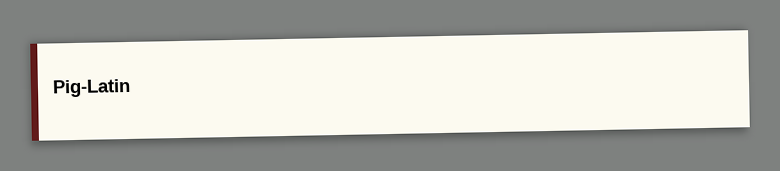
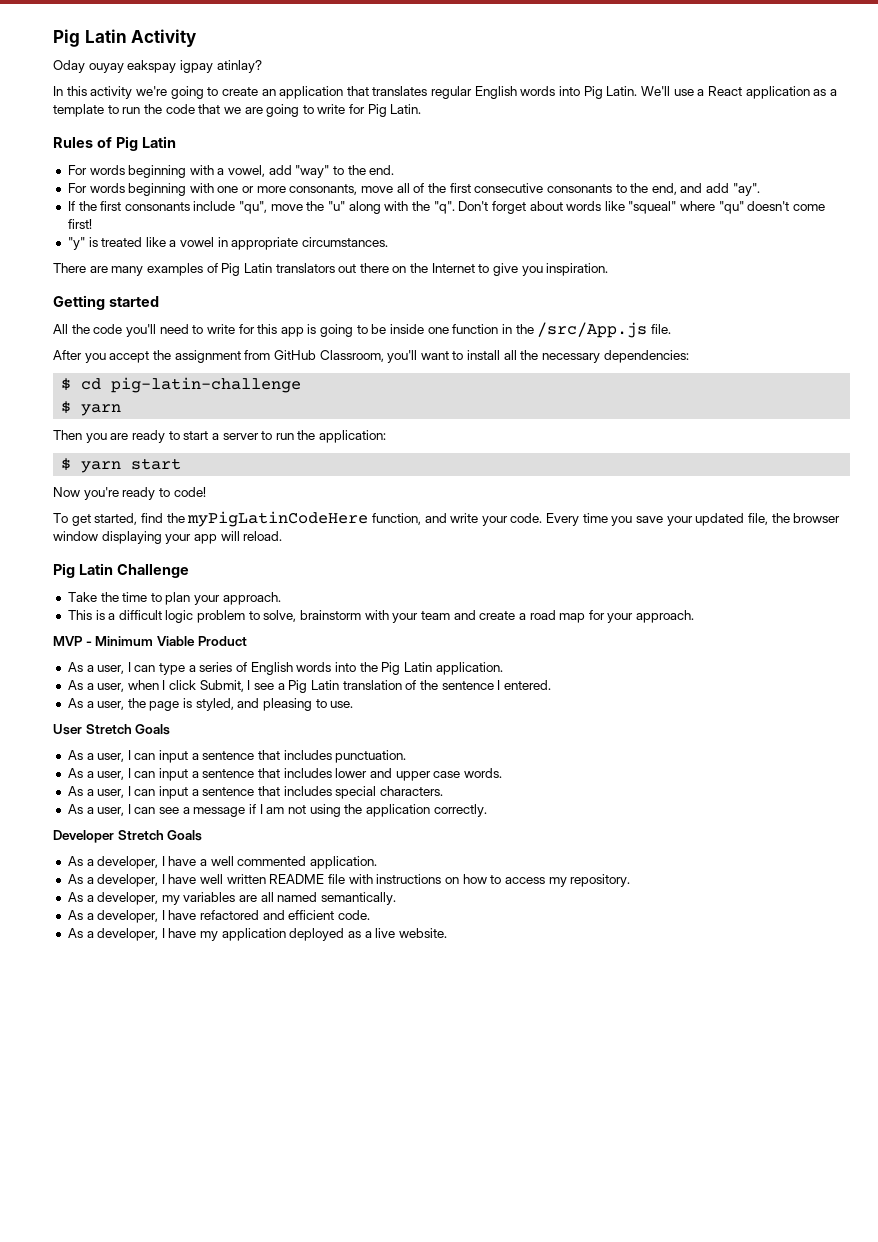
[52,78,131,98] Pig-Latin -> [53,29,197,47] [53,60,262,73] [53,86,837,99] [53,104,422,117] [53,136,176,151] [67,165,395,178] [67,183,760,196] [67,201,826,214] [67,219,92,229] [67,237,389,250] [53,263,609,276] [53,295,159,310] [53,322,671,338] [53,350,689,363] [61,377,302,393] [61,401,122,416] [53,430,387,443] [61,458,182,473] [53,487,206,500] [53,511,841,527] [53,531,283,544] [53,563,189,578] [67,592,281,605] [67,610,695,623] [53,636,247,646] [67,662,503,675] [67,680,551,693] [67,698,354,711] [53,724,171,735] [67,750,407,763] [67,768,502,781] [67,786,443,799] [67,804,487,817] [53,830,203,843] [67,856,378,869] [67,874,631,887] [67,892,397,905] [67,910,371,923] [67,928,447,941] Pig Latin Activity // Oday ouyay eakspay igpay atinlay? // In this activity we're going to create an application that translates regular English words into Pig Latin. We'll use a React application as a template to run the code that we are going to write for Pig Latin. // Rules of Pig Latin // For words beginning with a vowel, add "way" to the end. // For words beginning with one or more consonants, move all of the first consecutive consonants to the end, and add "ay". // If the first consonants include "qu", move the "u" along with the "q". Don't forget about words like "squeal" where "qu" doesn't come first! // "y" is treated like a vowel in appropriate circumstances. // There are many examples of Pig Latin translators out there on the Internet to give you inspiration. // Getting started // All the code you'll need to write for this app is going to be inside one function in the /src/App.js file. // After you accept the assignment from GitHub Classroom, you'll want to install all the necessary dependencies: // $ cd pig-latin-challenge // $ yarn // Then you are ready to start a server to run the application: // $ yarn start // Now you're ready to code! // To get started, find the myPigLatinCodeHere function, and write your code. Every time you save your updated file, the browser window displaying your app will reload. // Pig Latin Challenge // Take the time to plan your approach. // This is a difficult logic problem to solve, brainstorm with your team and create a road map for your approach. // MVP - Minimum Viable Product // As a user, I can type a series of English words into the Pig Latin application. // As a user, when I click Submit, I see a Pig Latin translation of the sentence I entered. // As a user, the page is styled, and pleasing to use. // User Stretch Goals // As a user, I can input a sentence that includes punctuation. // As a user, I can input a sentence that includes lower and upper case words. // As a user, I can input a sentence that includes special characters. // As a user, I can see a message if I am not using the application correctly. // Developer Stretch Goals // As a developer, I have a well commented application. // As a developer, I have well written README file with instructions on how to access my repository. // As a developer, my variables are all named semantically. // As a developer, I have refactored and efficient code. // As a developer, I have my application deployed as a live website.

